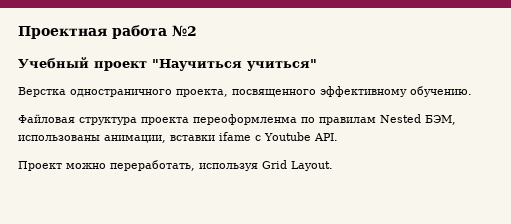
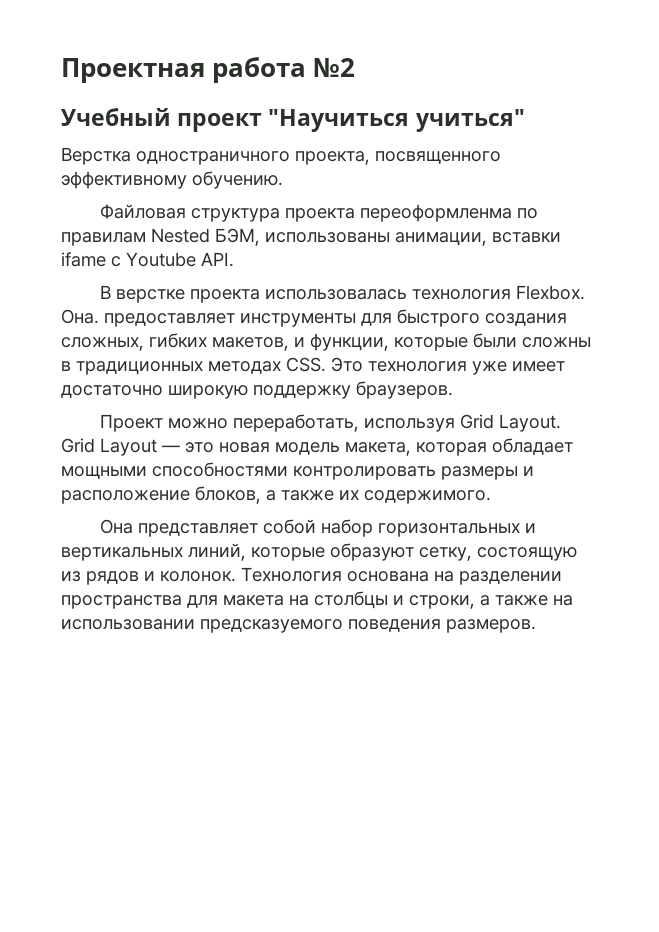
(338, 137) none -> [99,285,585,303] [61,309,567,327] [61,333,591,351] [61,357,565,375] [61,381,453,399] // В верстке проекта использовалась технология Flexbox. Она. предоставляет инструменты для быстрого создания сложных, гибких макетов, и функции, которые были сложны в традиционных методах CSS. Это технология уже имеет достаточно широкую поддержку браузеров.
(333, 166) none -> [61,438,573,456] [61,462,534,480] [61,486,491,504] [99,519,536,537] [61,543,577,561] [61,567,562,585] [61,591,573,609] [61,619,536,633] Grid Layout — это новая модель макета, которая обладает мощными способностями контролировать размеры и расположение блоков, а также их содержимого. // Она представляет собой набор горизонтальных и вертикальных линий, которые образуют сетку, состоящую из рядов и колонок. Технология основана на разделении пространства для макета на столбцы и строки, а также на использовании предсказуемого поведения размеров.

